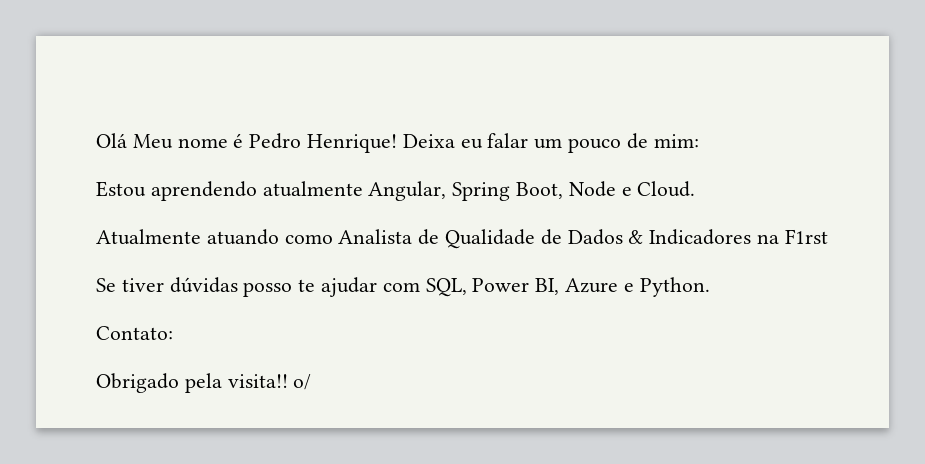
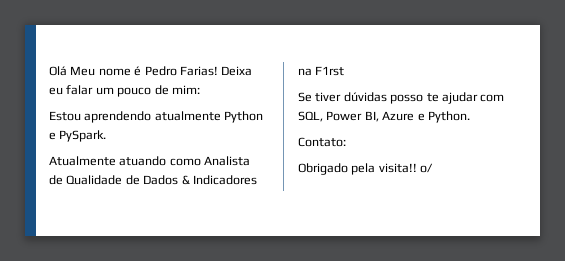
[307,134,398,153] Henrique! -> [179,66,218,76] Farias!
[368,181,696,201] Angular, Spring Boot, Node e Cloud. -> [224,111,264,123] [49,130,107,142] Python e PySpark.

